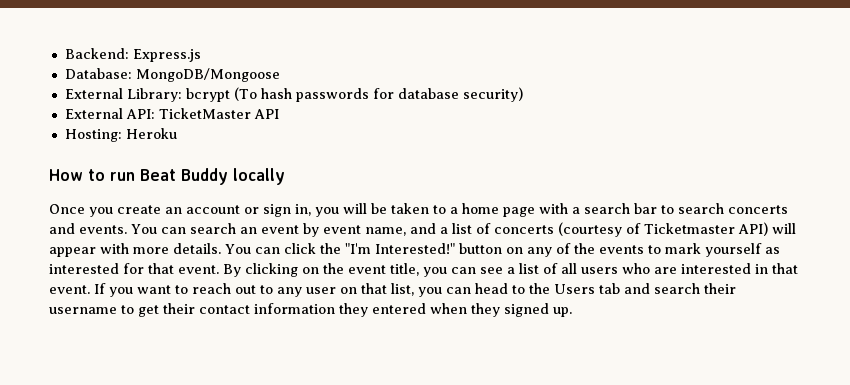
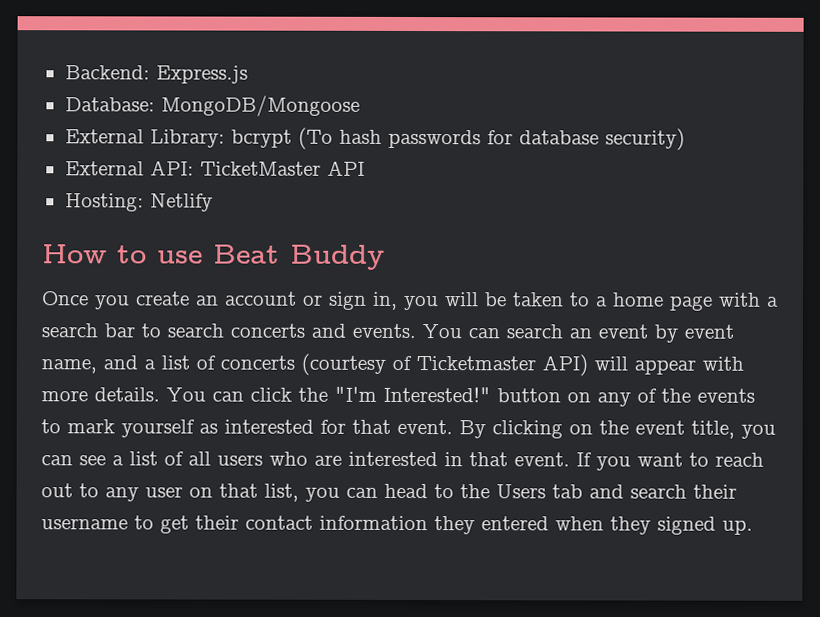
[125,128,177,139] Heroku -> [149,193,213,212] Netlify
[110,172,135,181] run -> [157,250,203,264] use
[233,168,285,185] locally -> (385, 257) none

